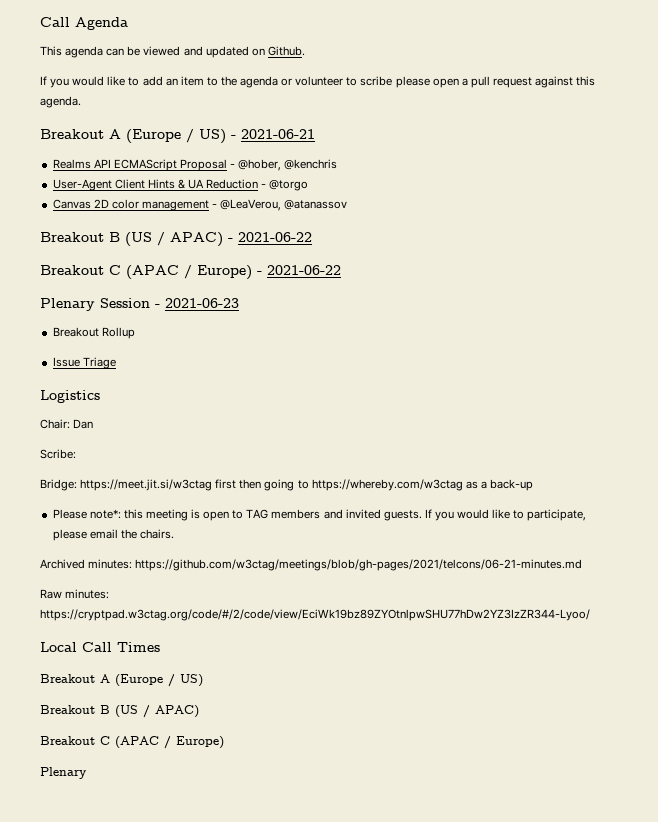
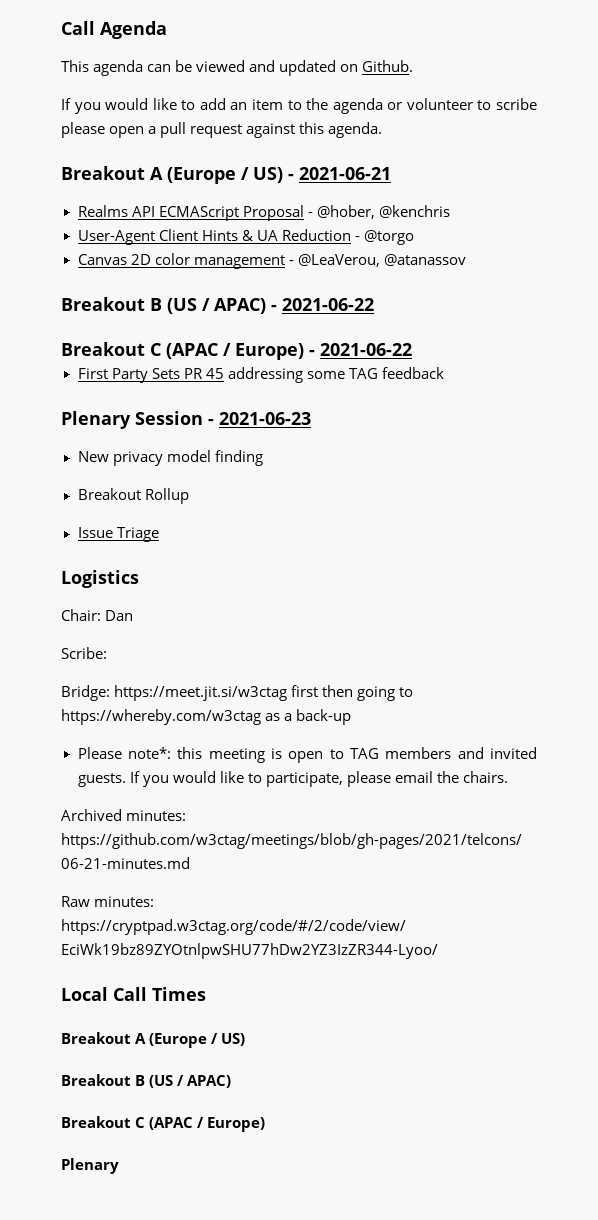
(341, 270) none -> [77,367,444,383] // First Party Sets PR 45 addressing some TAG feedback
(239, 303) none -> [77,450,263,466] // New privacy model finding

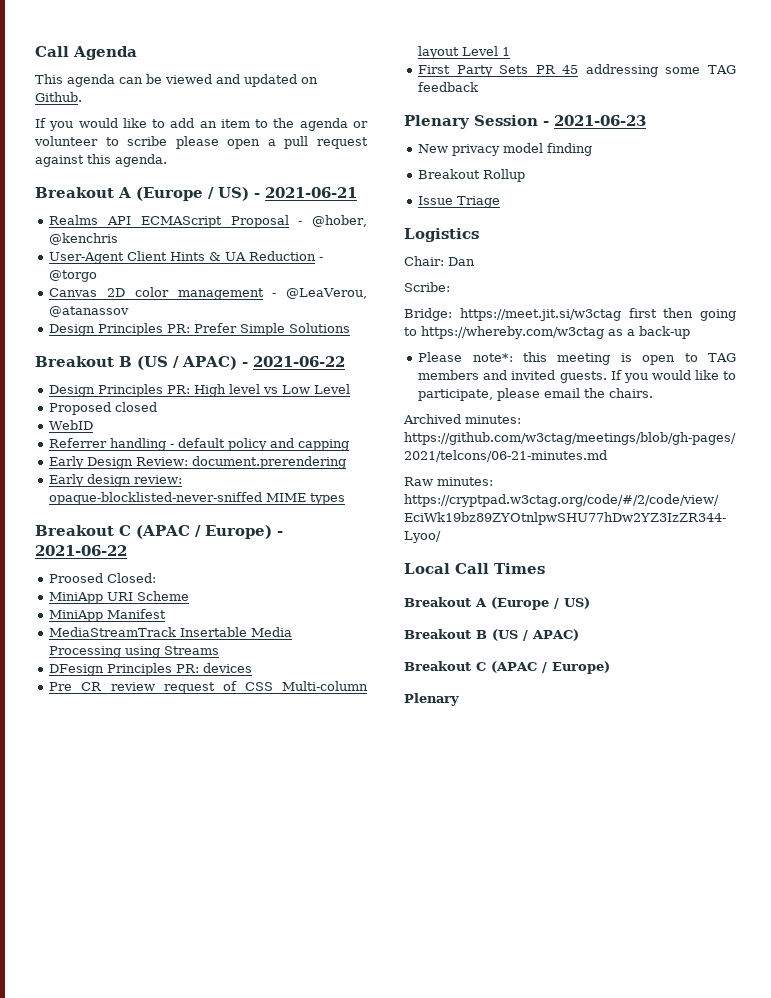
(466, 260) none -> [49,323,351,336] // Design Principles PR: Prefer Simple Solutions
(374, 304) none -> [49,384,351,397] [49,402,158,415] [49,420,94,430] [49,438,350,451] [49,456,347,469] [49,474,183,487] [49,492,346,505] // Design Principles PR: High level vs Low Level // Proposed closed // WebID // Referrer handling - default policy and capping // Early Design Review: document.prerendering // Early design review: opaque-blocklisted-never-sniffed MIME types
(412, 349) none -> [49,573,157,583] [49,591,190,604] [49,609,167,622] [49,627,293,637] [49,646,220,658] [49,663,253,676] [49,681,368,694] [418,46,511,59] // Proosed Closed: // MiniApp URI Scheme // MiniApp Manifest // MediaStreamTrack Insertable Media Processing using Streams // DFesign Principles PR: devices // Pre CR review request of CSS Multi-column layout Level 1

